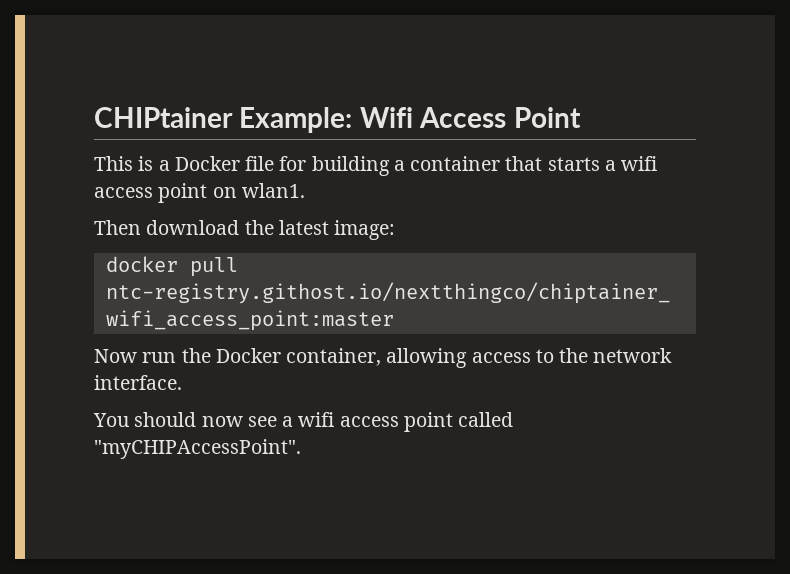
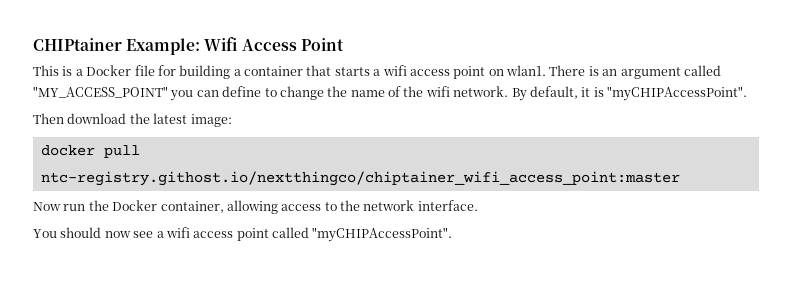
(305, 190) none -> [549,65,721,79] [33,86,747,101] There is an argument called "MY_ACCESS_POINT" you can define to change the name of the wifi network. By default, it is "myCHIPAccessPoint".

